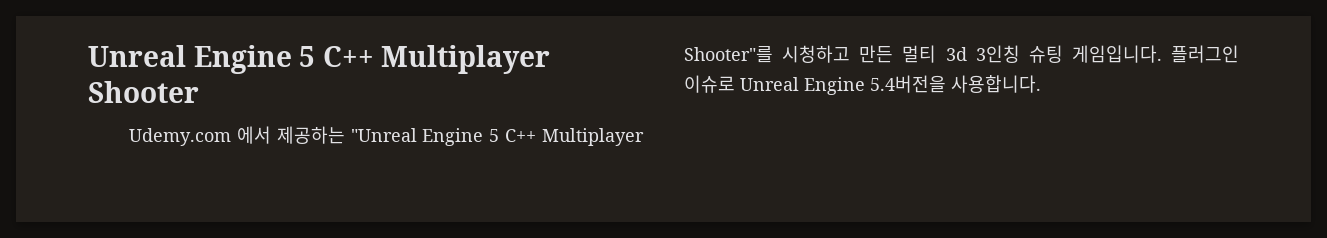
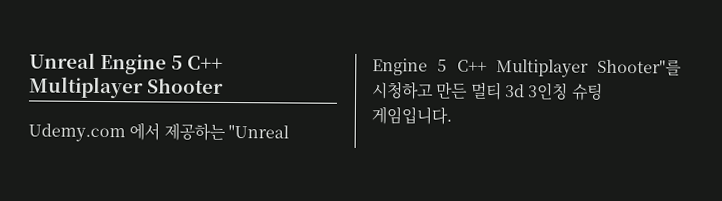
[1171,45,1239,63] [684,75,1041,95] 플러그인 이슈로 Unreal Engine 5.4버전을 사용합니다. -> (452, 115) none

